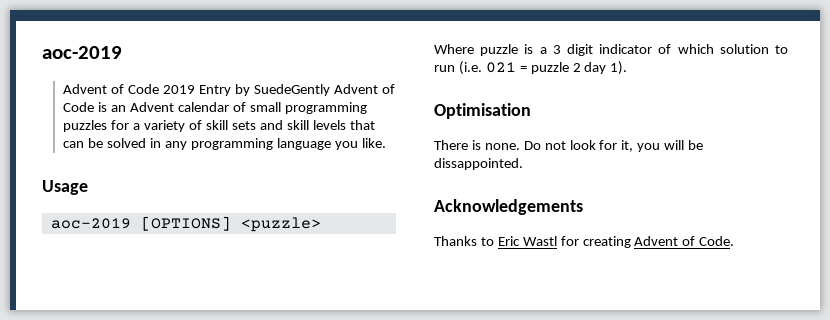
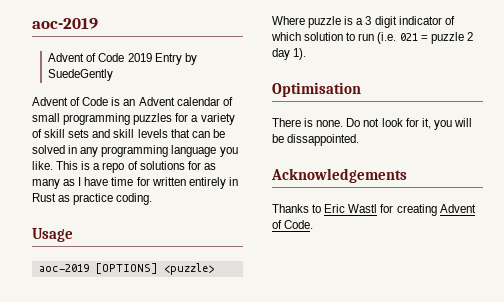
(330, 90) none -> (114, 75) //
(386, 143) none -> [56,161,216,173] [32,177,238,189] [32,193,153,205] This is a repo of solutions for as many as I have time for written entirely in Rust as practice coding.

